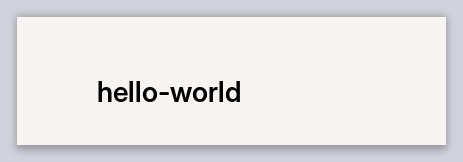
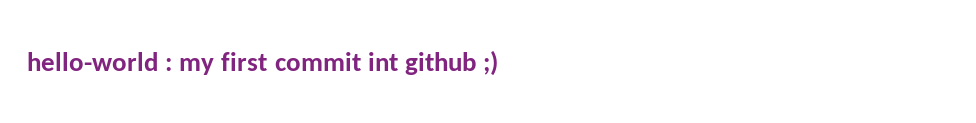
(241, 91) none -> [165,50,499,76] : my first commit int github ;)

